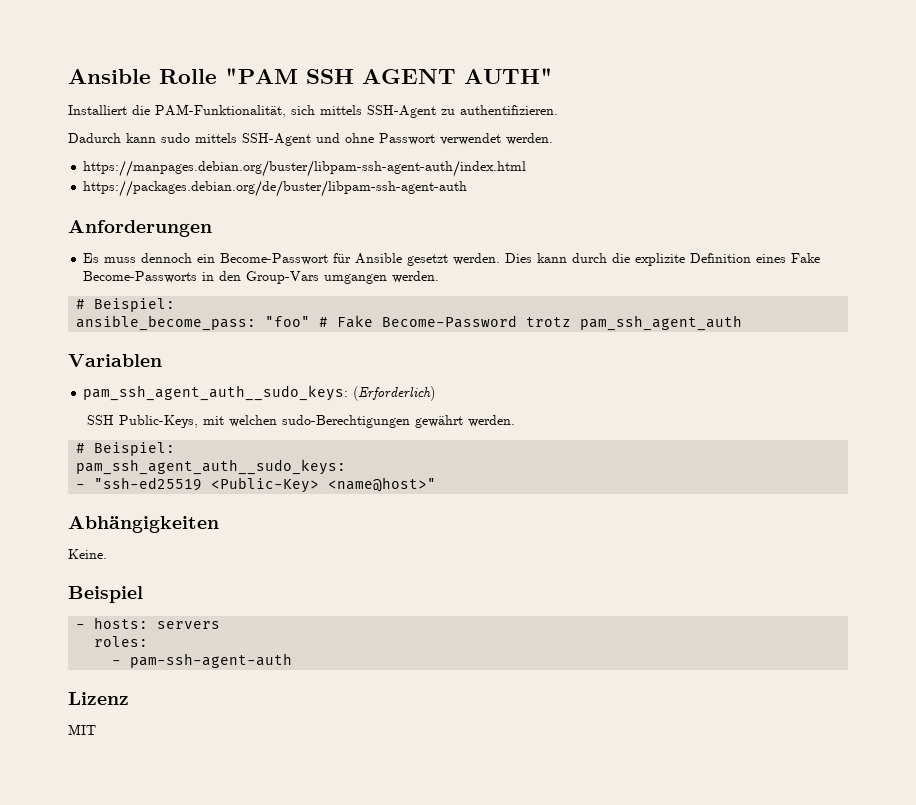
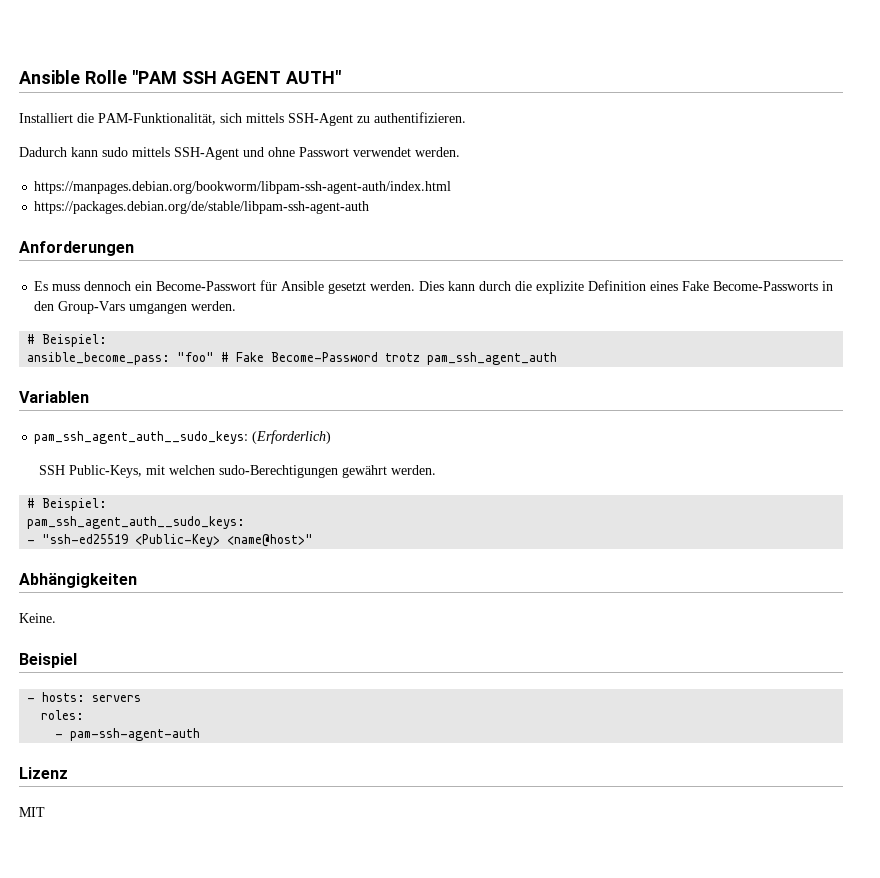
[83,160,527,177] [83,180,468,197] https://manpages.debian.org/buster/libpam-ssh-agent-auth/index.html // https://packages.debian.org/de/buster/libpam-ssh-agent-auth -> [34,181,452,194] [34,201,370,214] https://manpages.debian.org/bookworm/libpam-ssh-agent-auth/index.html // https://packages.debian.org/de/stable/libpam-ssh-agent-auth

